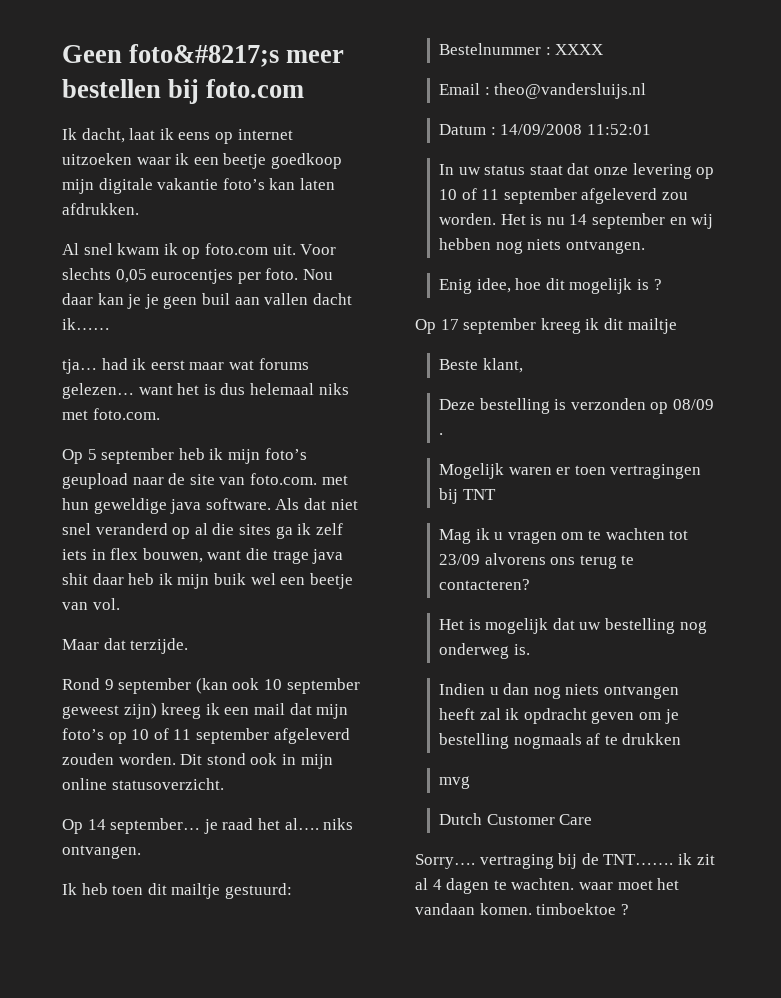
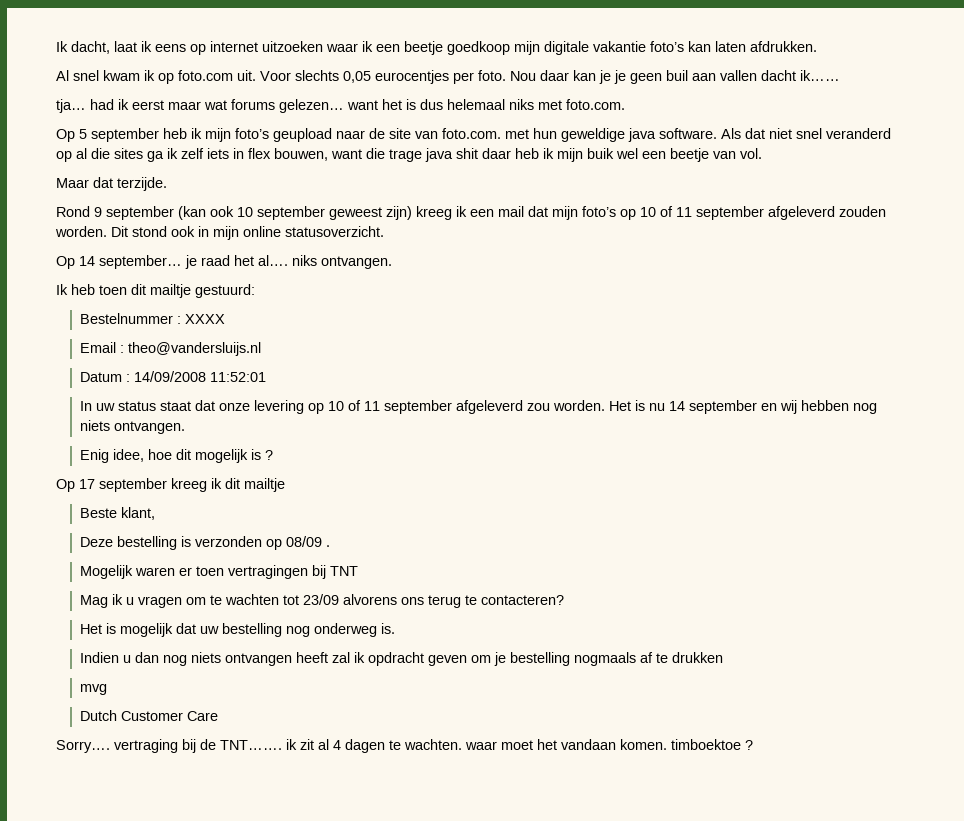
[62,44,345,67] [62,79,305,104] Geen foto&#8217;s meer bestellen bij foto.com // -> (56, 46) none

